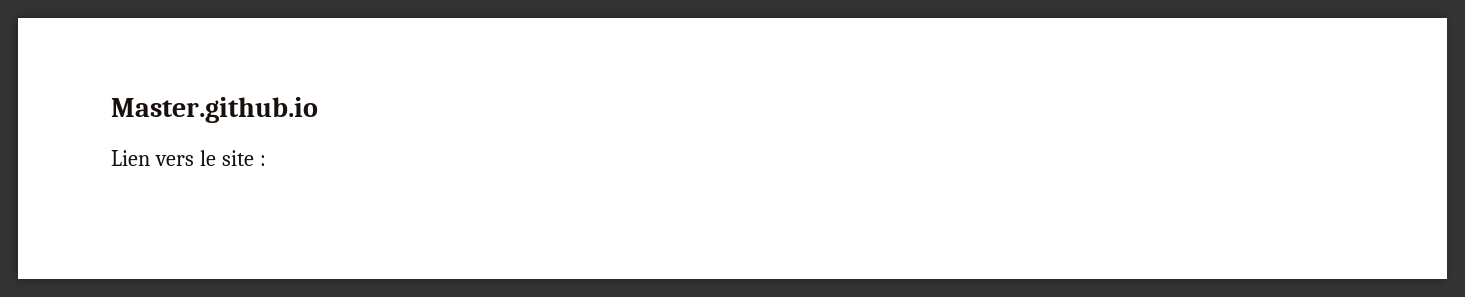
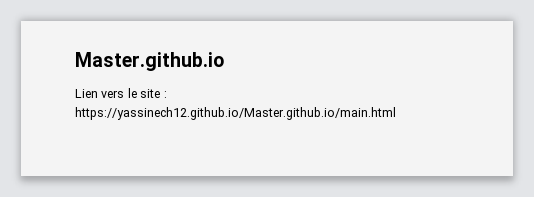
(266, 160) none -> [75,107,396,120] https://yassinech12.github.io/Master.github.io/main.html

